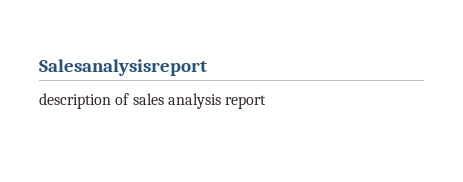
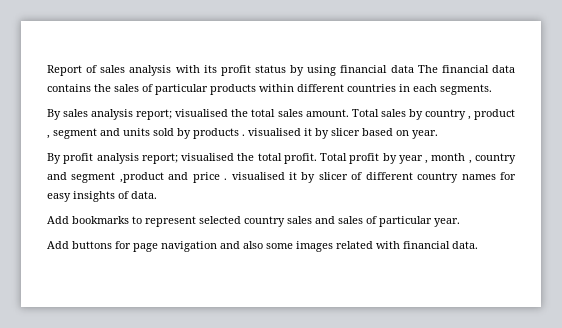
[39,59,207,76] [39,93,111,109] Salesanalysisreport // description -> [47,65,82,76] Report
[225,95,267,109] report -> [175,65,516,76] [47,84,492,95] [47,109,515,120] [47,128,438,139] [47,153,516,164] [47,172,516,183] [47,191,157,202] [47,216,460,227] [47,241,478,252] with its profit status by using financial data The financial data contains the sales of particular products within different countries in each segments. // By sales analysis report; visualised the total sales amount. Total sales by country , product , segment and units sold by products . visualised it by slicer based on year. // By profit analysis report; visualised the total profit. Total profit by year , month , country and segment ,product and price . visualised it by slicer of different country names for easy insights of data. // Add bookmarks to represent selected country sales and sales of particular year. // Add buttons for page navigation and also some images related with financial data.

